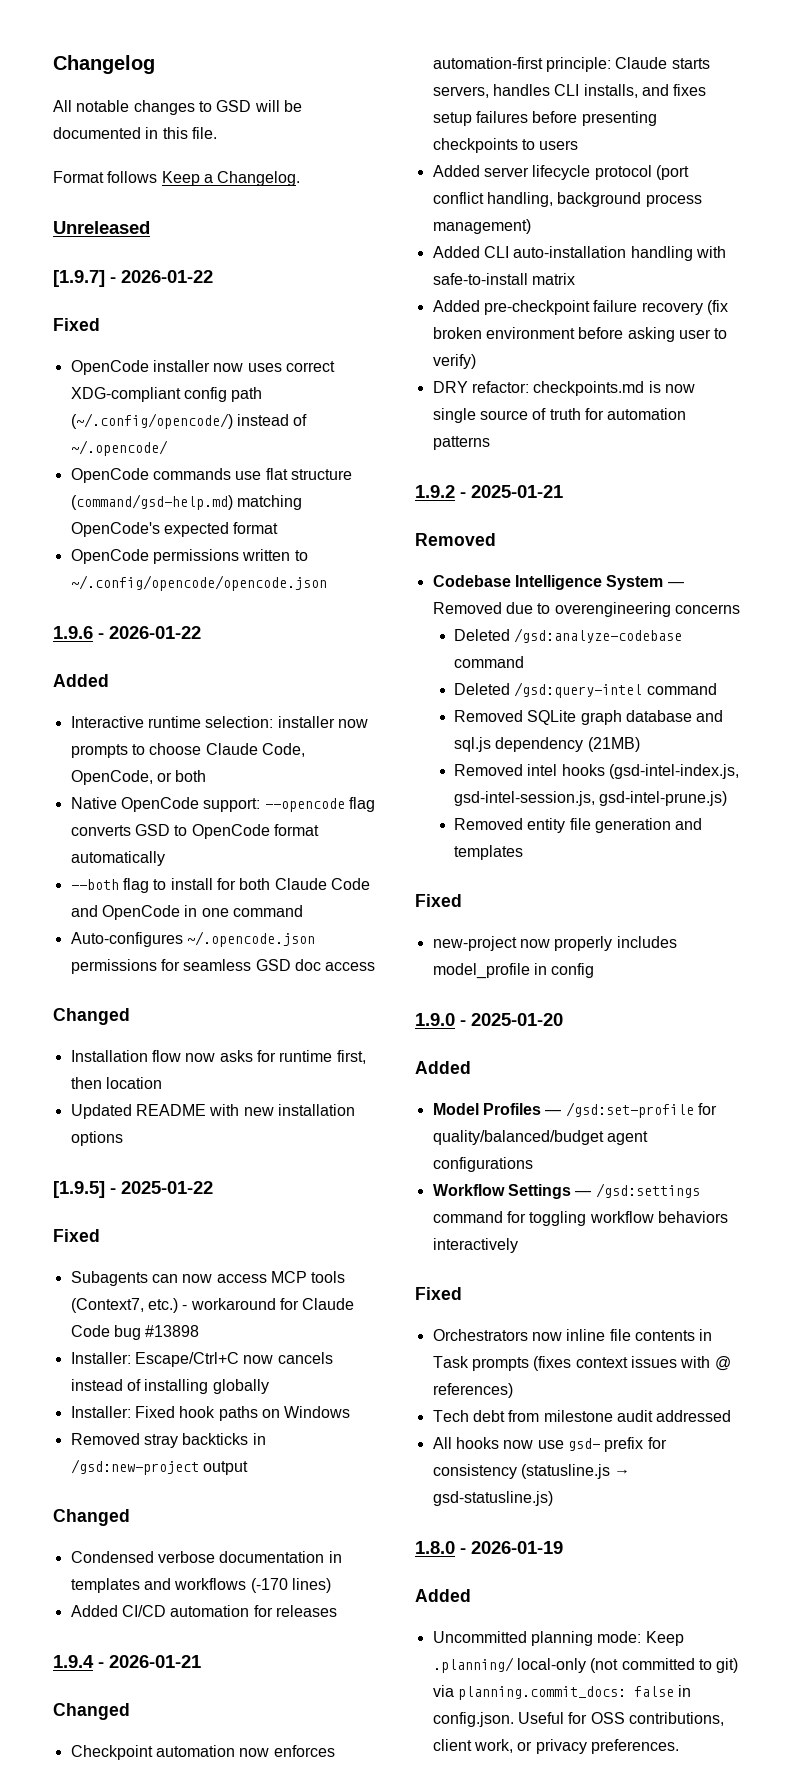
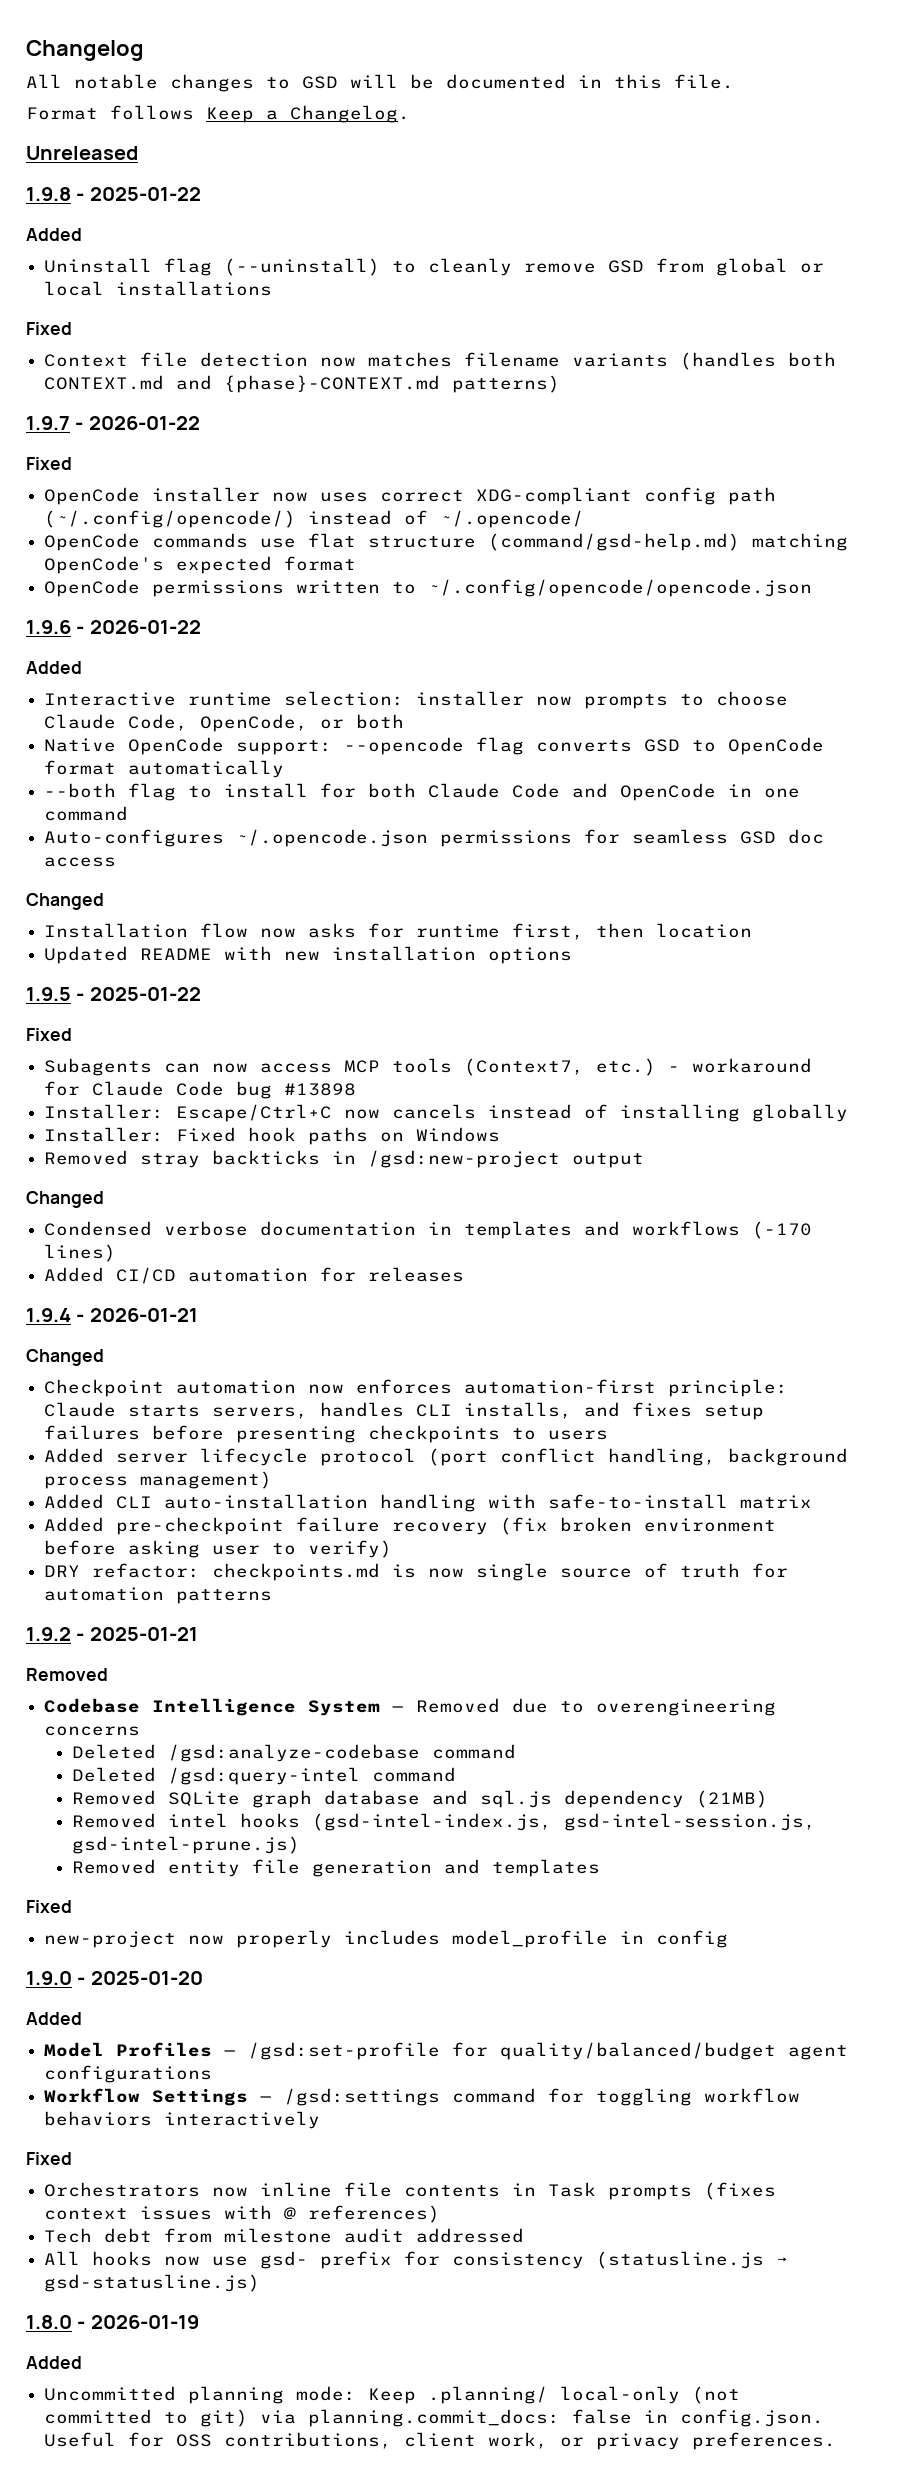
[53,270,105,287] [1.9.7] -> [26,187,201,201] [26,228,82,241] [44,258,825,276] [44,281,273,296] [26,322,72,335] [44,352,837,370] [44,375,561,393] [26,416,70,430] 1.9.8 - 2025-01-22 // Added // Uninstall flag (--uninstall) to cleanly remove GSD from global or local installations // Fixed // Context file detection now matches filename variants (handles both CONTEXT.md and {phase}-CONTEXT.md patterns) // 1.9.7
[53,1181,105,1198] [1.9.5] -> [26,987,71,1001] 1.9.5

